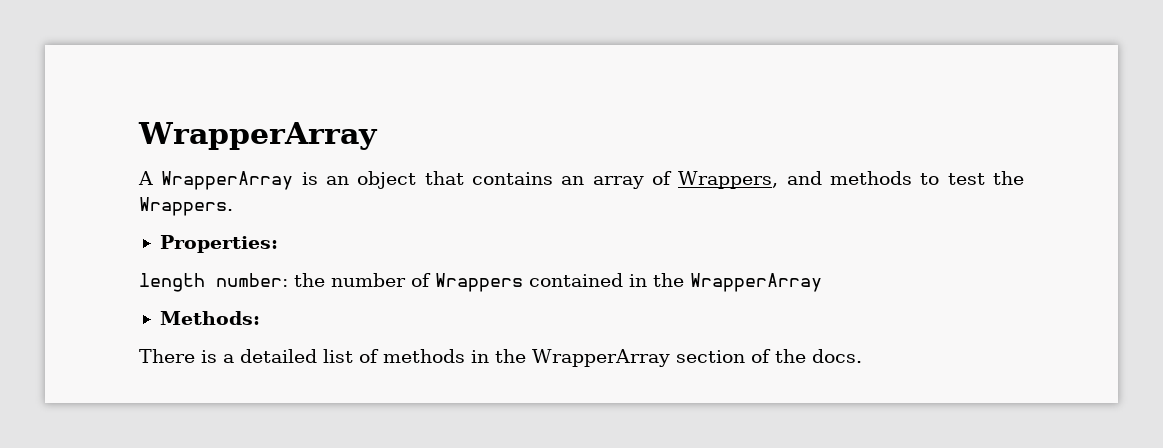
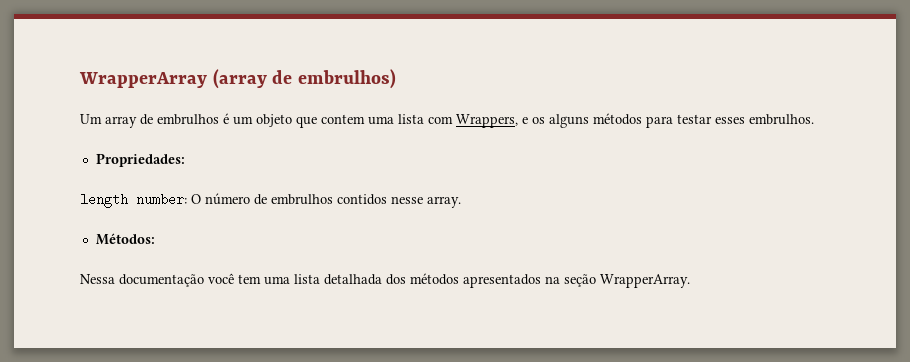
[138,122,378,150] [138,171,1025,190] [139,197,233,216] [159,235,278,253] [139,273,822,292] [159,311,260,325] [139,349,862,367] WrapperArray // A WrapperArray is an object that contains an array of Wrappers, and methods to test the Wrappers. // Properties: // length number: the number of Wrappers contained in the WrapperArray // Methods: // There is a detailed list of methods in the WrapperArray section of the docs. -> [79,69,397,89] [80,113,814,128] [95,153,185,167] [80,193,461,208] [95,233,155,245] [80,273,690,288] WrapperArray (array de embrulhos) // Um array de embrulhos é um objeto que contem uma lista com Wrappers, e os alguns métodos para testar esses embrulhos. // Propriedades: // length number: O número de embrulhos contidos nesse array. // Métodos: // Nessa documentação você tem uma lista detalhada dos métodos apresentados na seção WrapperArray.

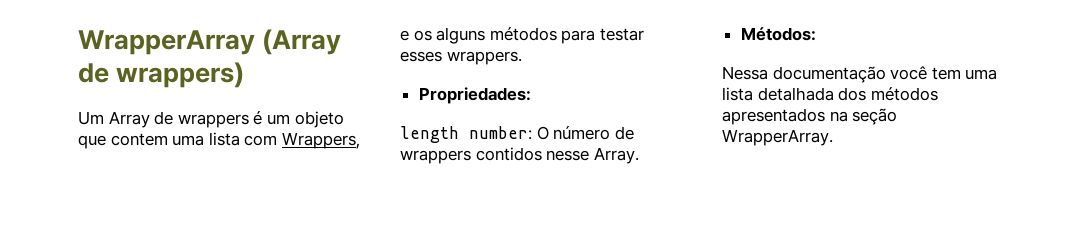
[212,69,397,89] [80,114,219,128] (array de embrulhos) // Um array de embrulhos -> [262,29,342,55] [78,62,245,88] [78,111,249,128] (Array de wrappers) // Um Array de wrappers
[749,114,814,125] embrulhos. -> [446,51,522,65] wrappers.
[271,194,333,205] embrulhos -> [400,150,471,164] wrappers
[427,196,461,208] array. -> [593,147,639,164] Array.

